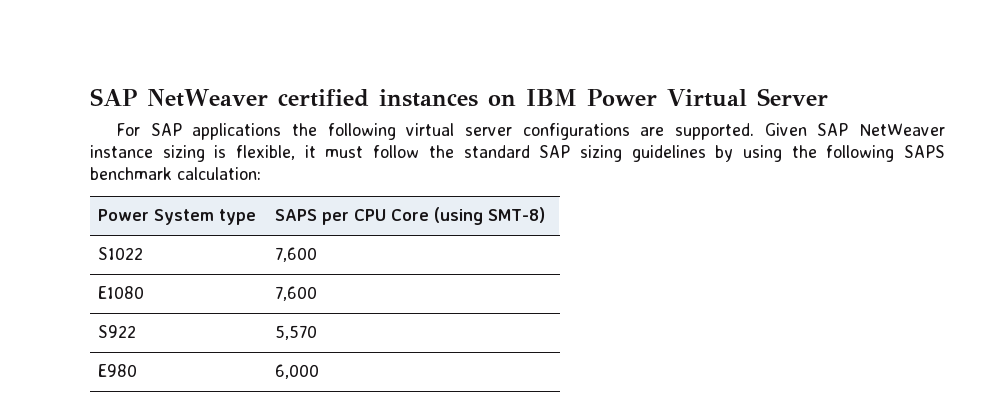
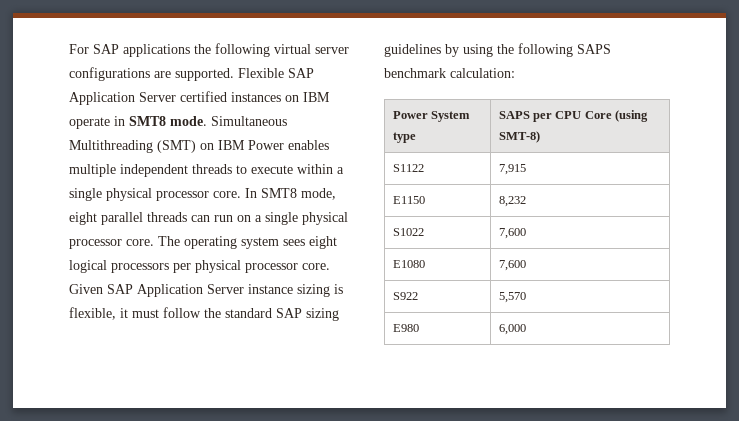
[90,88,828,107] SAP NetWeaver certified instances on IBM Power Virtual Server // -> (69, 49) none
[764,123,945,136] Given SAP NetWeaver -> [238,68,314,78] [69,91,330,105] [69,116,287,129] [69,140,329,153] [69,164,344,177] [69,188,336,201] [69,212,348,225] [69,236,337,249] [69,260,330,273] [69,284,244,297] Flexible SAP Application Server certified instances on IBM operate in SMT8 mode. Simultaneous Multithreading (SMT) on IBM Power enables multiple independent threads to execute within a single physical processor core. In SMT8 mode, eight parallel threads can run on a single physical processor core. The operating system sees eight logical processors per physical processor core. Given SAP Application Server
(545, 215) none -> [392,164,424,172] [498,164,526,175] [392,196,425,204] [498,196,526,207] // S1122 | 7,915 // E1150 | 8,232

